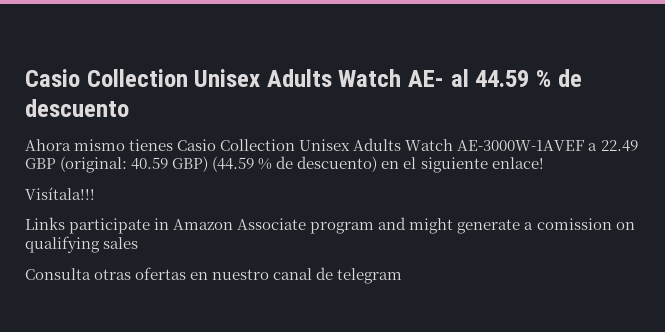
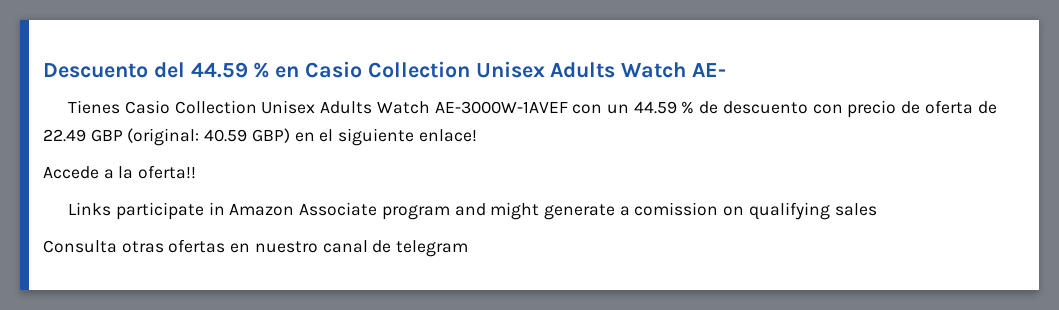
(25, 78) none -> [43,62,300,78] Descuento del 44.59 % en
[450,69,582,87] [25,99,129,117] [25,139,174,151] al 44.59 % de descuento // Ahora mismo tienes -> [68,100,121,114] // Tienes
[588,143,598,151] a -> [572,100,997,118] con un 44.59 % de descuento con precio de oferta de
[212,156,378,172] (44.59 % de descuento) -> (290, 135) none
[25,187,95,200] Visítala!!! -> [43,165,197,179] Accede a la oferta!!

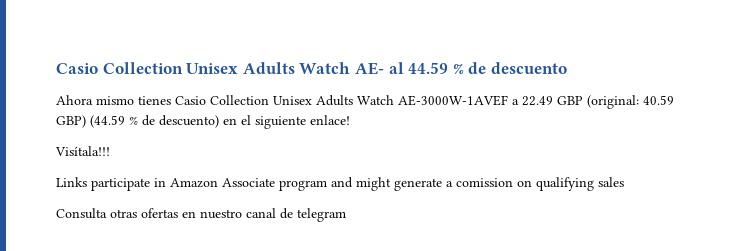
[43,62,300,78] Descuento del 44.59 % en -> (56, 68) none
[68,100,121,114] // Tienes -> [388,62,567,74] [56,95,171,105] al 44.59 % de descuento // Ahora mismo tienes
[572,100,997,118] con un 44.59 % de descuento con precio de oferta de -> [512,99,519,105] a
(290, 135) none -> [90,115,219,128] (44.59 % de descuento)
[43,165,197,179] Accede a la oferta!! -> [55,146,110,156] Visítala!!!

